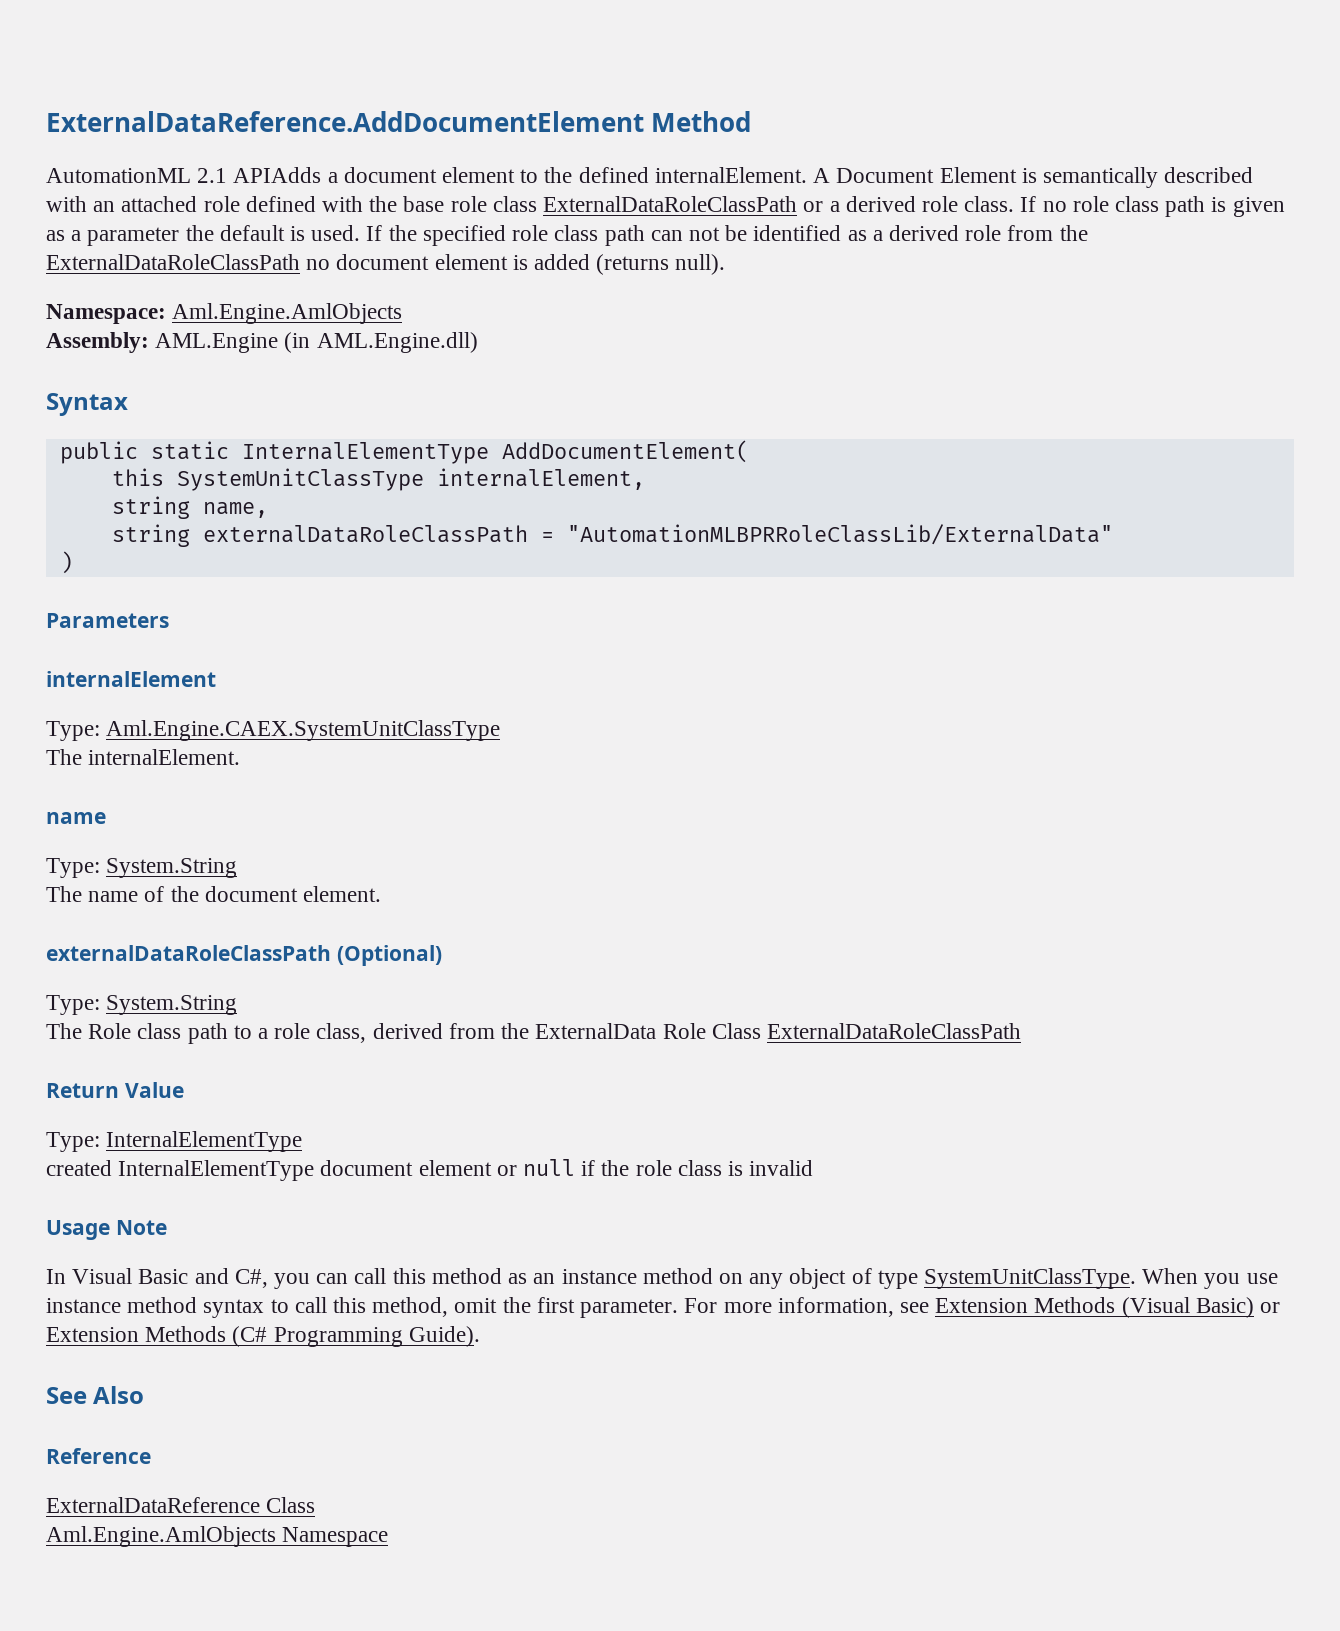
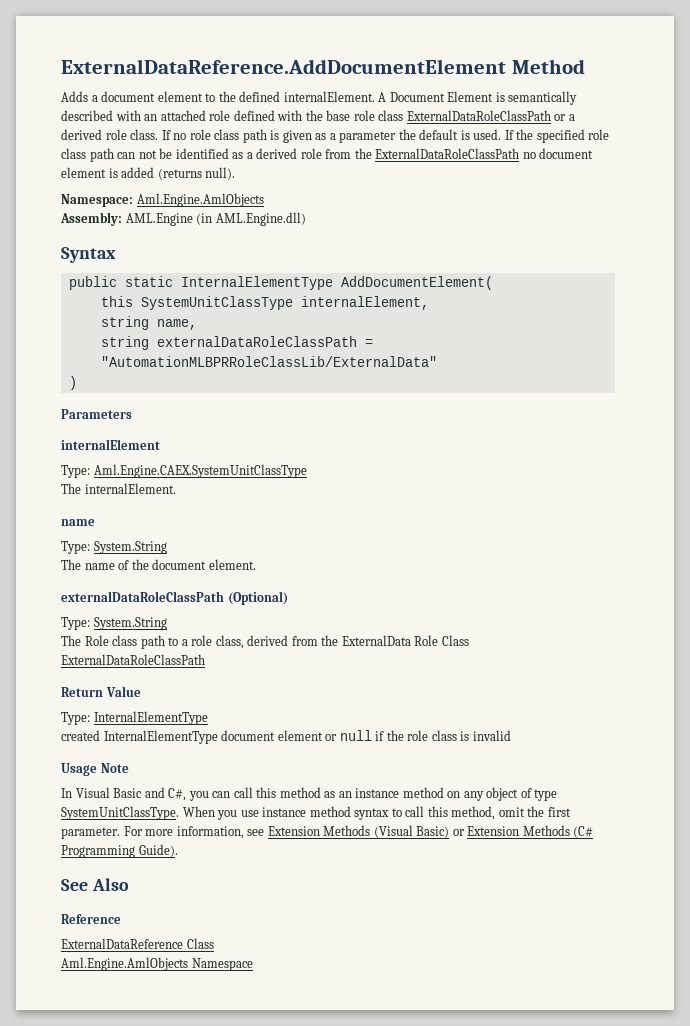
[46,167,322,183] AutomationML 2.1 APIAdds -> [61,91,88,102] Adds

